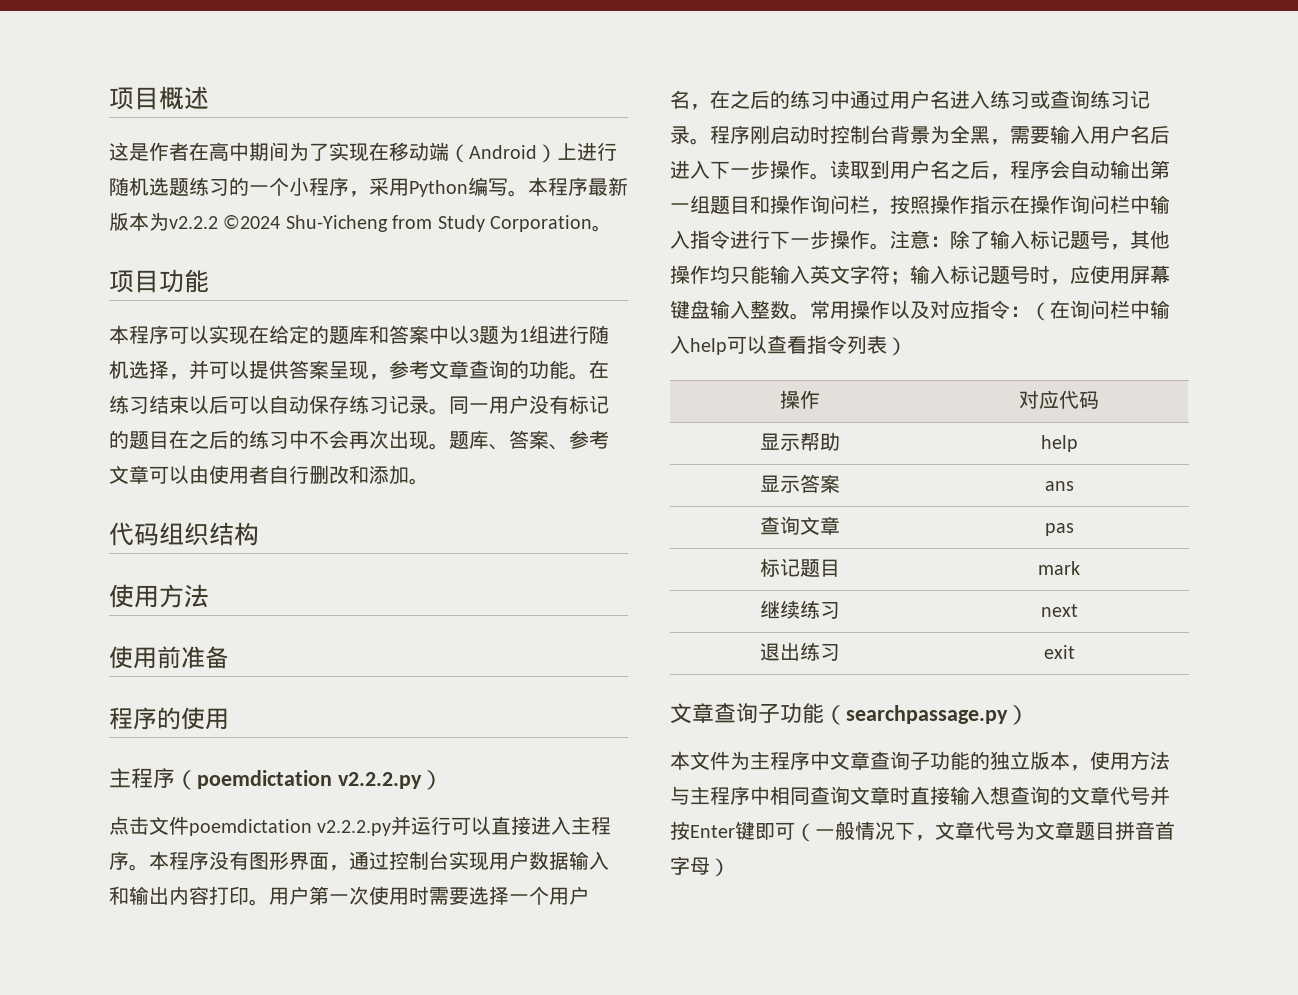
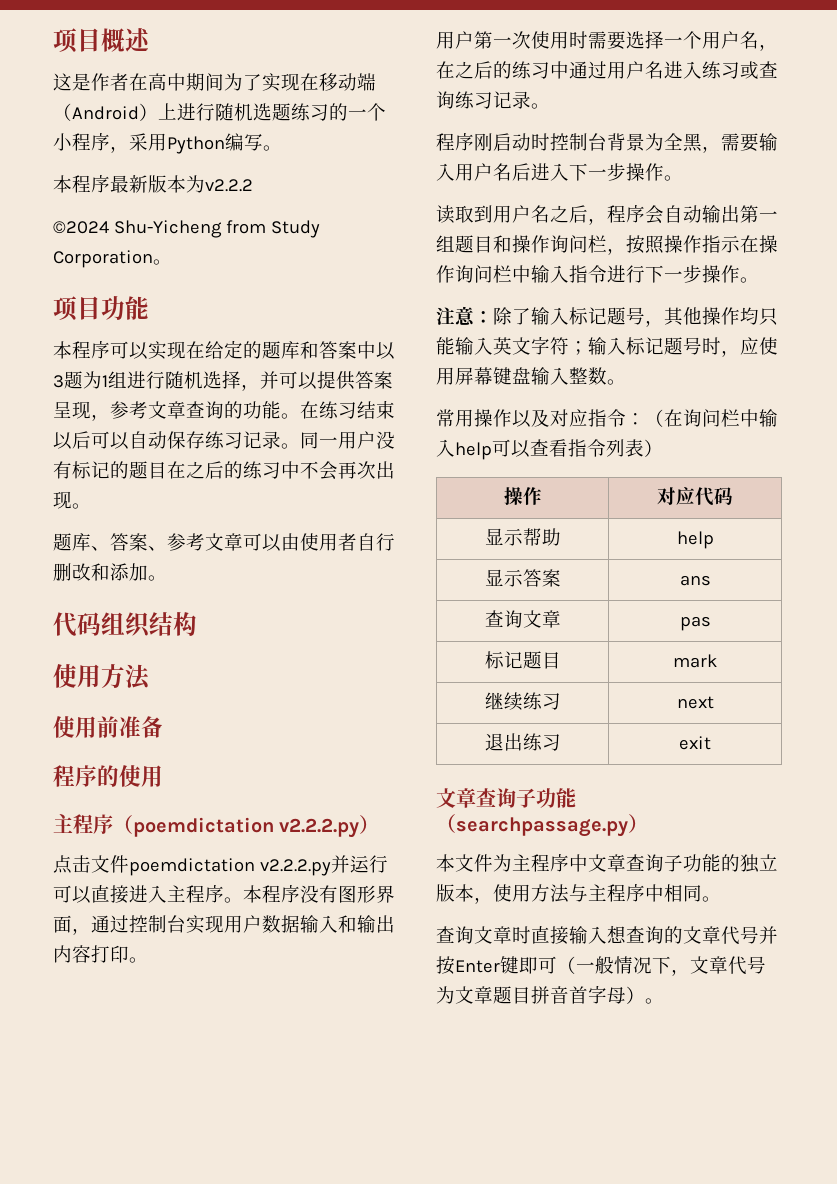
(528, 193) none -> (282, 148) //
(218, 222) none -> (253, 185) //
(449, 446) none -> (91, 506) //
(269, 902) none -> (148, 960) //
(710, 141) none -> (550, 106) //
(830, 176) none -> (683, 178) //
(890, 246) none -> (759, 280) //
(810, 316) none -> (626, 382) //
(810, 796) none -> [702,896,721,902] 。 //
(730, 867) none -> [645,998,664,1004] 。

